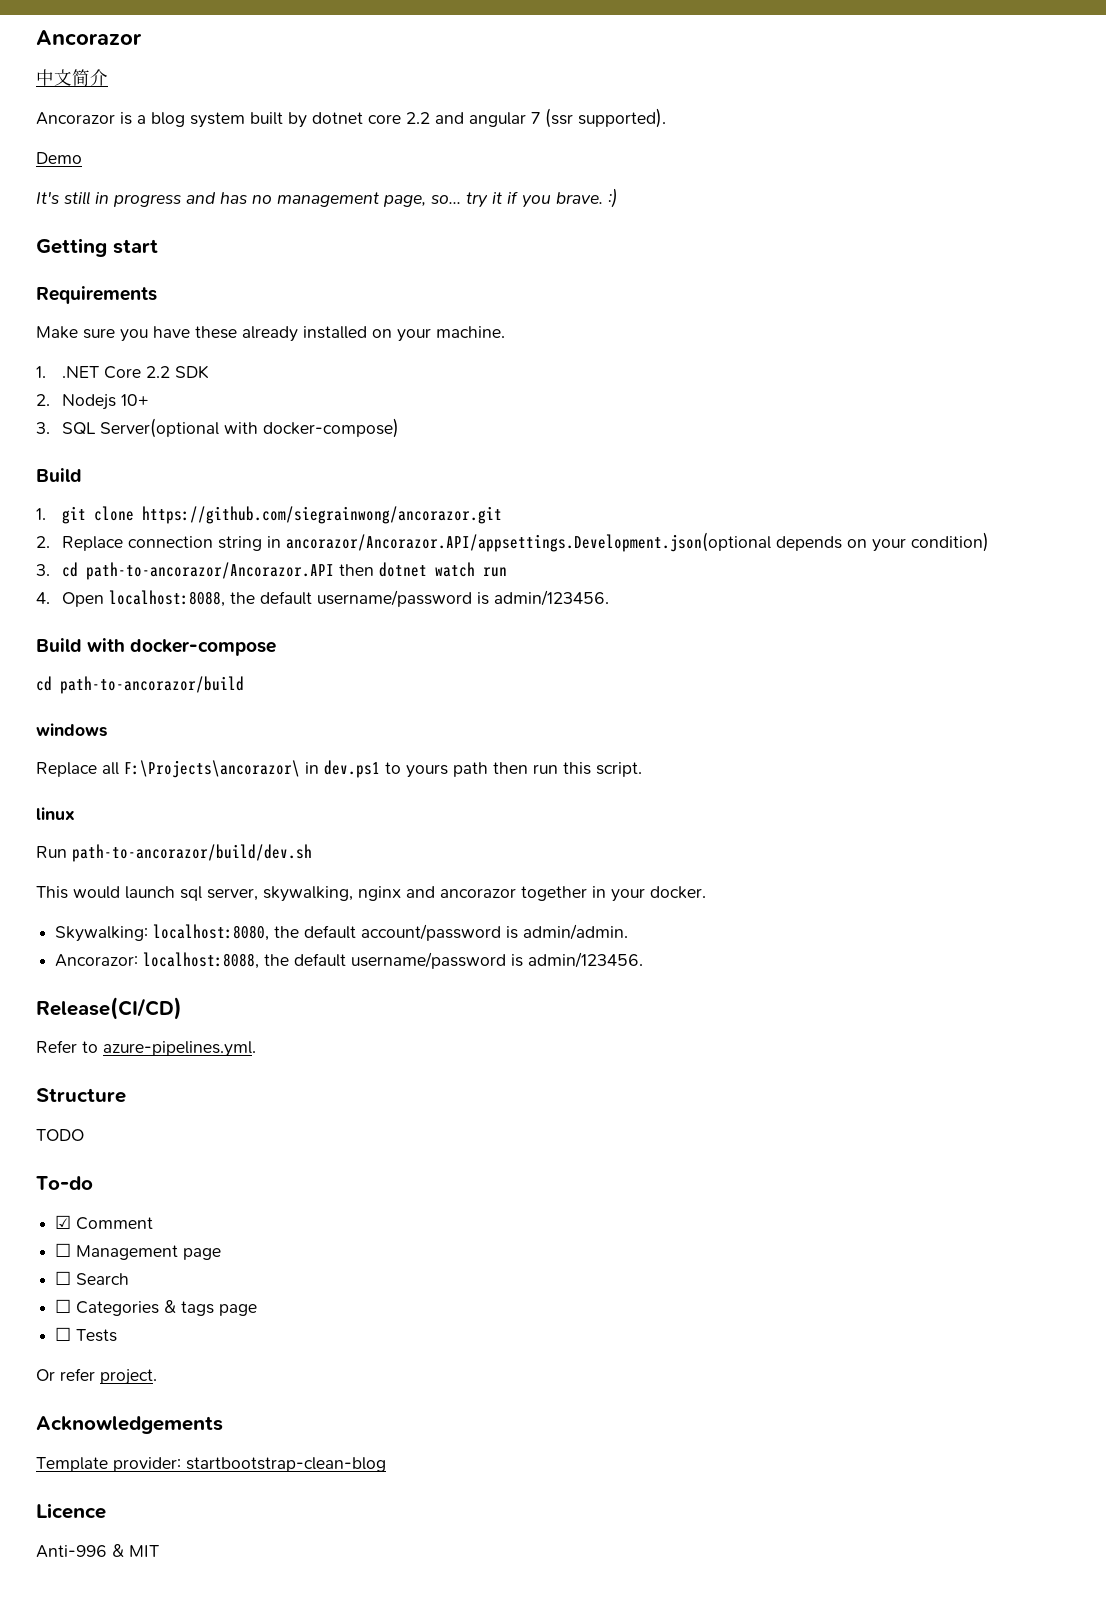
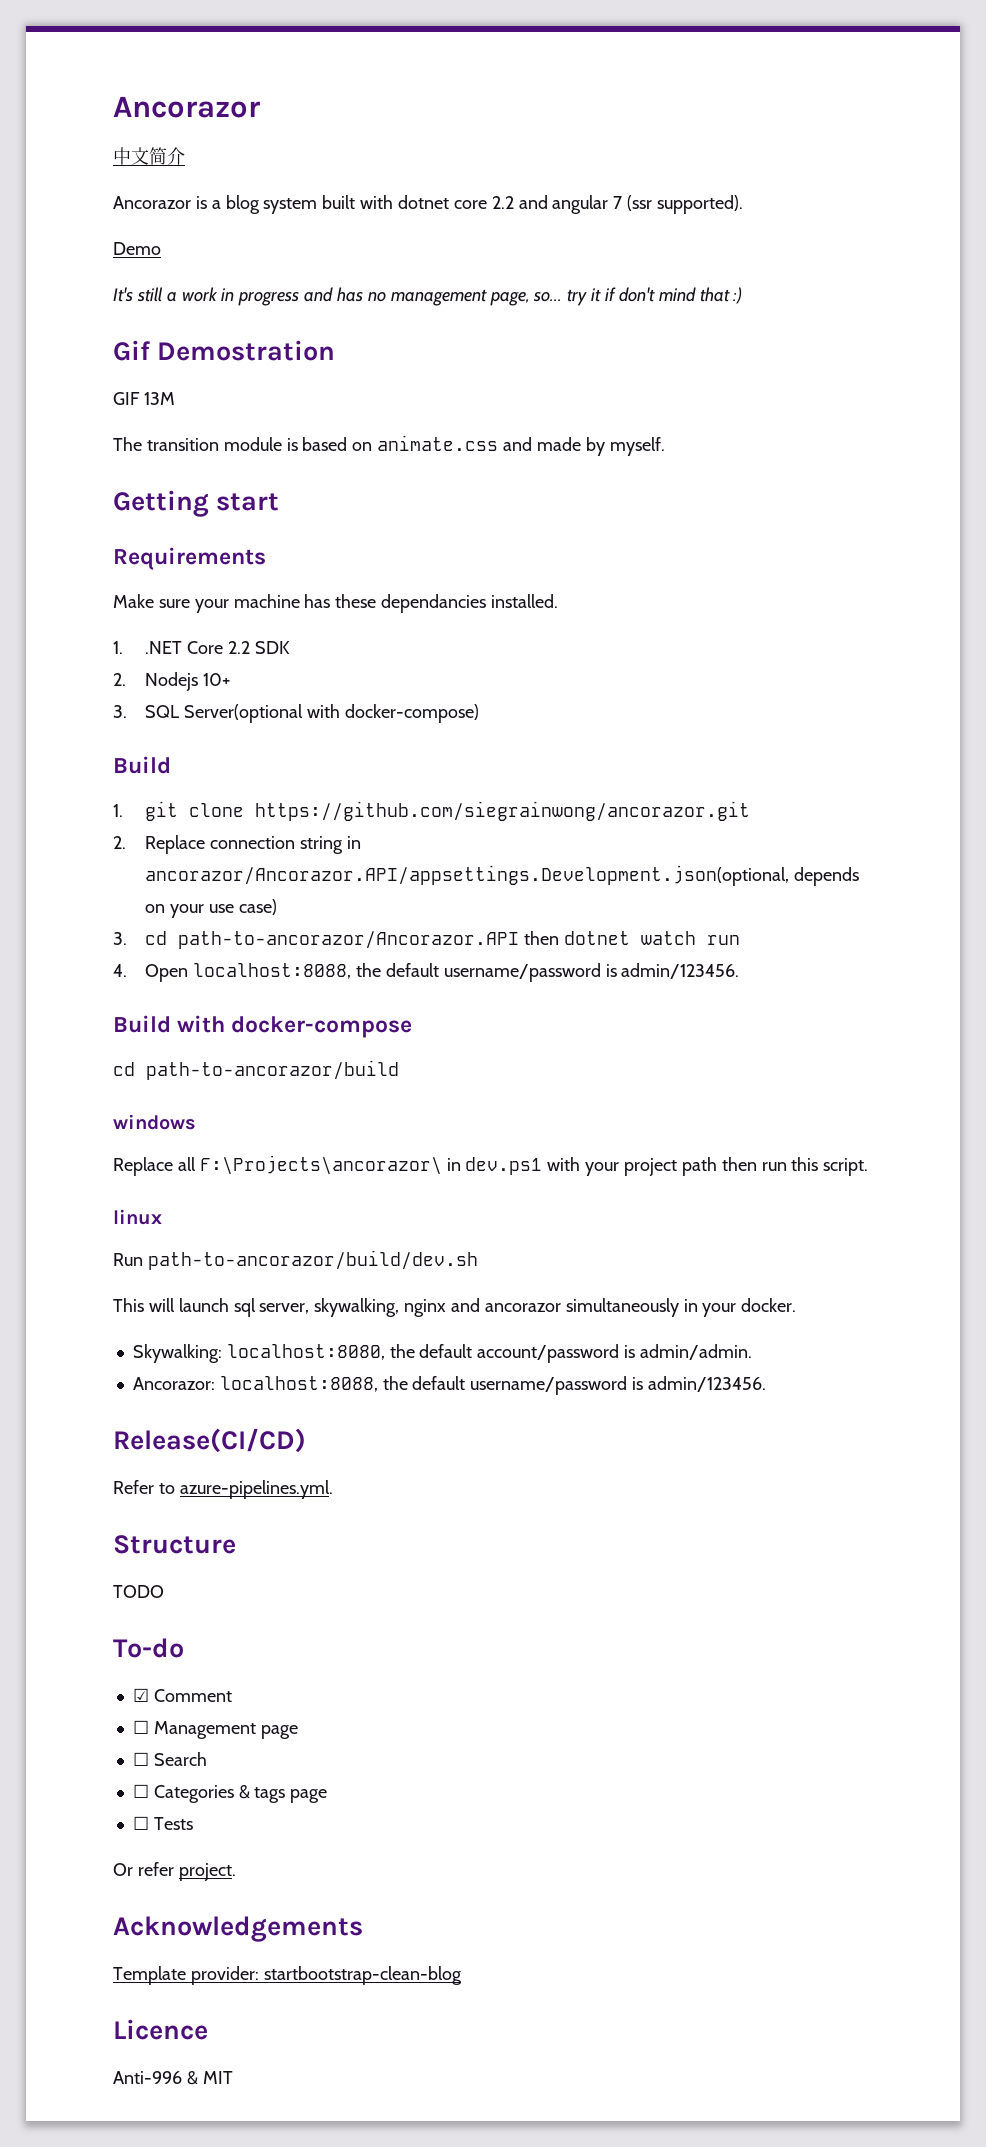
[288,112,307,128] by -> [360,195,394,209] with
(90, 198) none -> [166,287,218,302] a work
[522,188,618,208] you brave. :) -> [618,287,743,304] [113,340,336,361] [113,392,175,405] [113,435,665,456] don't mind that :) // Gif Demostration // GIF 13M // The transition module is based on animate.css and made by myself.
[120,326,505,342] you have these already installed on your machine. -> [194,594,559,613] your machine has these dependancies installed.
[286,532,772,552] ancorazor/Ancorazor.API/appsettings.Development.json(optional -> [145,865,790,886] ancorazor/Ancorazor.API/appsettings.Development.json(optional,
[911,532,990,552] condition) -> [208,899,277,915] use case)
[385,762,448,778] to yours -> [547,1157,678,1176] with your project
[73,886,120,899] would -> [148,1298,175,1312] will
[521,886,587,901] together -> [565,1298,679,1317] simultaneously

